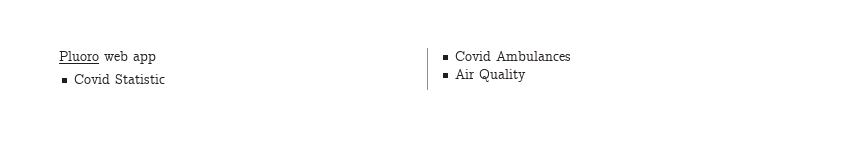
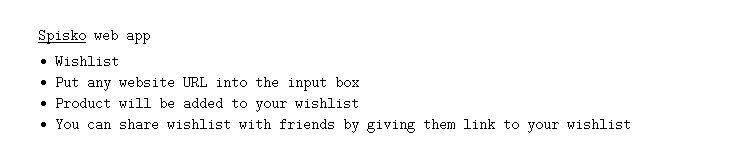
[59,51,99,61] Pluoro -> [38,29,86,44] Spisko
[74,74,166,84] [455,51,572,61] [455,69,527,82] Covid Statistic // Covid Ambulances // Air Quality -> [55,55,120,68] [55,76,360,91] [55,97,360,112] [55,118,632,133] Wishlist // Put any website URL into the input box // Product will be added to your wishlist // You can share wishlist with friends by giving them link to your wishlist

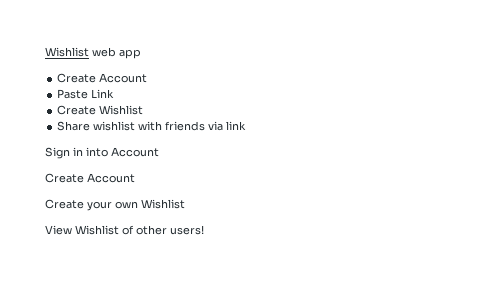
[38,29,86,44] Spisko -> [45,47,89,57] Wishlist
[55,55,120,68] [55,76,360,91] [55,97,360,112] [55,118,632,133] Wishlist // Put any website URL into the input box // Product will be added to your wishlist // You can share wishlist with friends by giving them link to your wishlist -> [57,73,148,83] [57,89,115,99] [57,105,144,115] [57,121,247,131] [45,147,159,159] [45,173,135,183] [45,199,185,211] [45,225,204,235] Create Account // Paste Link // Create Wishlist // Share wishlist with friends via link // Sign in into Account // Create Account // Create your own Wishlist // View Wishlist of other users!

